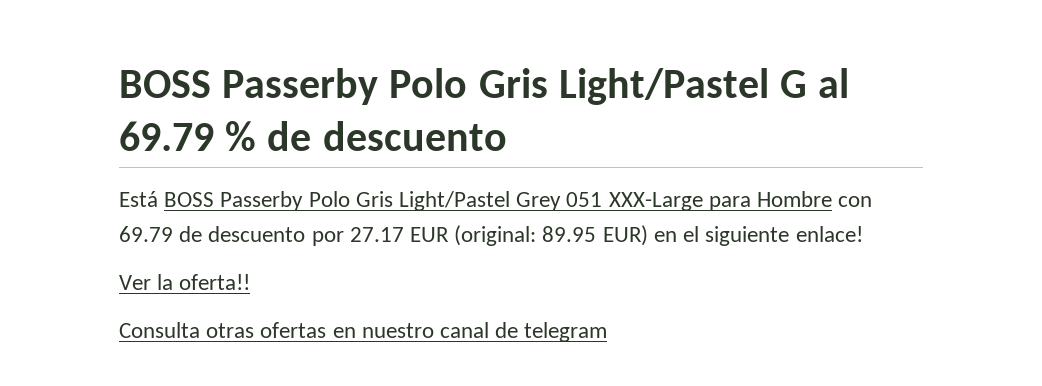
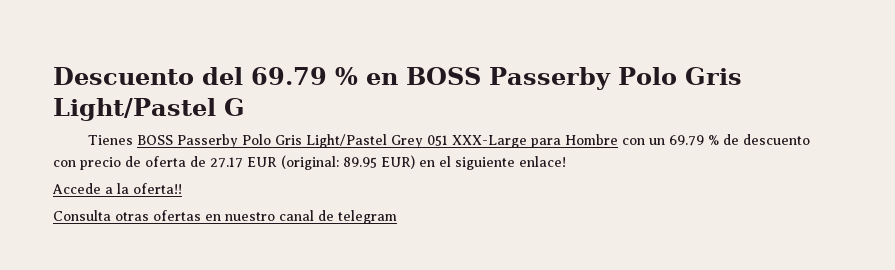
(119, 84) none -> [53,67,398,85] Descuento del 69.79 % en
[818,68,850,98] [119,121,507,151] [119,191,158,207] al 69.79 % de descuento // Está -> [88,135,134,145] // Tienes
[119,226,344,246] 69.79 de descuento por -> [649,134,811,146] [53,156,206,170] un 69.79 % de descuento con precio de oferta de
[119,275,151,290] Ver -> [52,183,113,194] Accede a

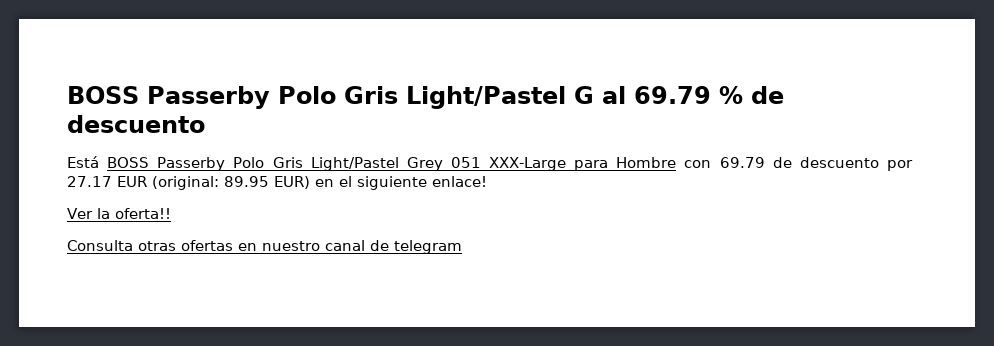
[53,67,398,85] Descuento del 69.79 % en -> (67, 95) none
[88,135,134,145] // Tienes -> [601,86,784,104] [67,115,205,133] [67,156,99,168] al 69.79 % de descuento // Está
[649,134,811,146] [53,156,206,170] un 69.79 % de descuento con precio de oferta de -> [719,157,913,171] 69.79 de descuento por
[52,183,113,194] Accede a -> [67,208,93,219] Ver

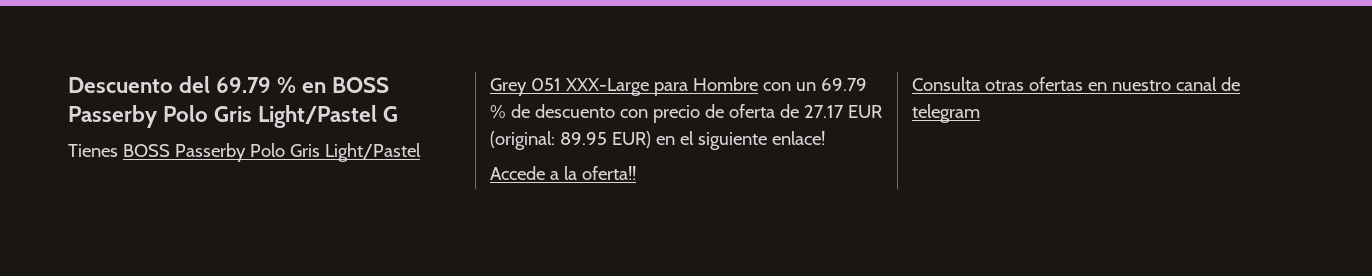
(67, 95) none -> [68,76,327,93] Descuento del 69.79 % en
[601,86,784,104] [67,115,205,133] [67,156,99,168] al 69.79 % de descuento // Está -> [68,144,118,157] // Tienes
[719,157,913,171] 69.79 de descuento por -> [795,78,867,91] [490,104,799,123] un 69.79 % de descuento con precio de oferta de
[67,208,93,219] Ver -> [490,166,559,180] Accede a

